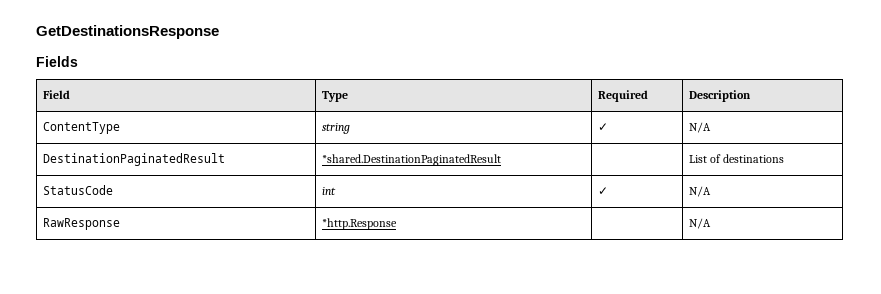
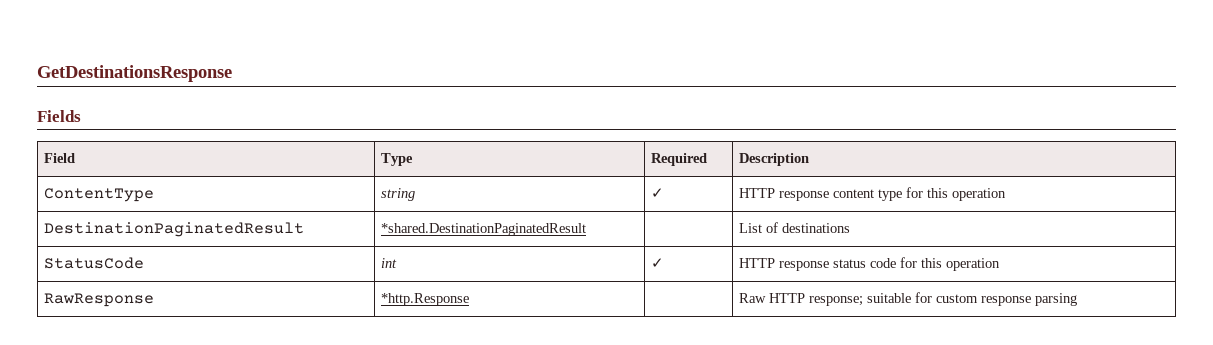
[688,122,711,133] N/A -> [739,187,1007,201] HTTP response content type for this operation
[688,186,711,197] [42,218,120,230] [321,218,397,230] [688,218,711,229] N/A // RawResponse | *http.Response | | N/A -> [739,257,1001,271] [44,293,155,307] [381,293,470,306] [739,292,1078,306] HTTP response status code for this operation // RawResponse | *http.Response | | Raw HTTP response; suitable for custom response parsing

